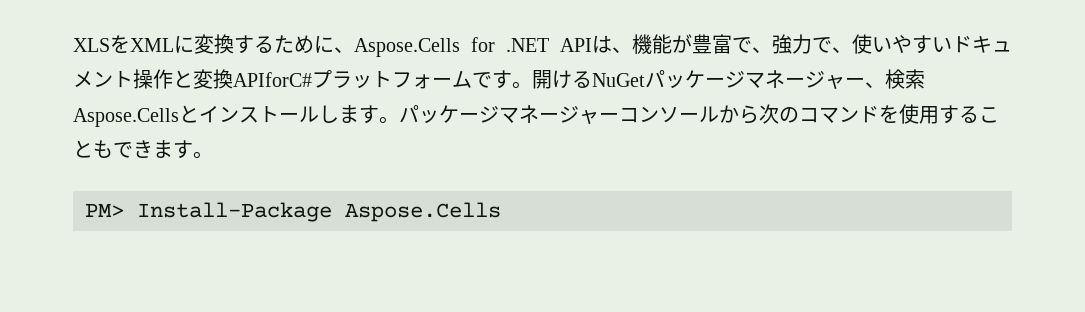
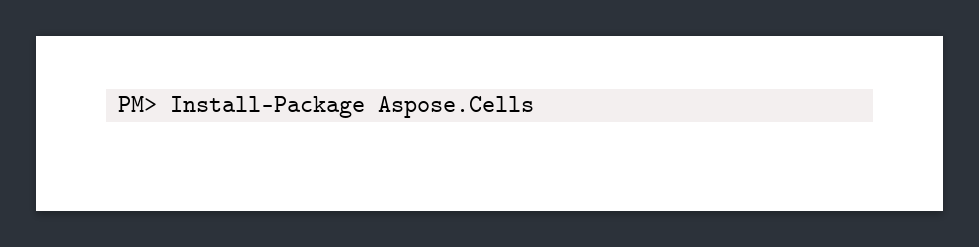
[73,34,1012,57] [73,69,925,89] [73,104,999,127] [73,140,213,159] XLSをXMLに変換するために、Aspose.Cells for .NET APIは、機能が豊富で、強力で、使いやすいドキュメント操作と変換APIforC#プラットフォームです。開けるNuGetパッケージマネージャー、検索Aspose.Cellsとインストールします。パッケージマネージャーコンソールから次のコマンドを使用することもできます。 // -> (118, 104) none

